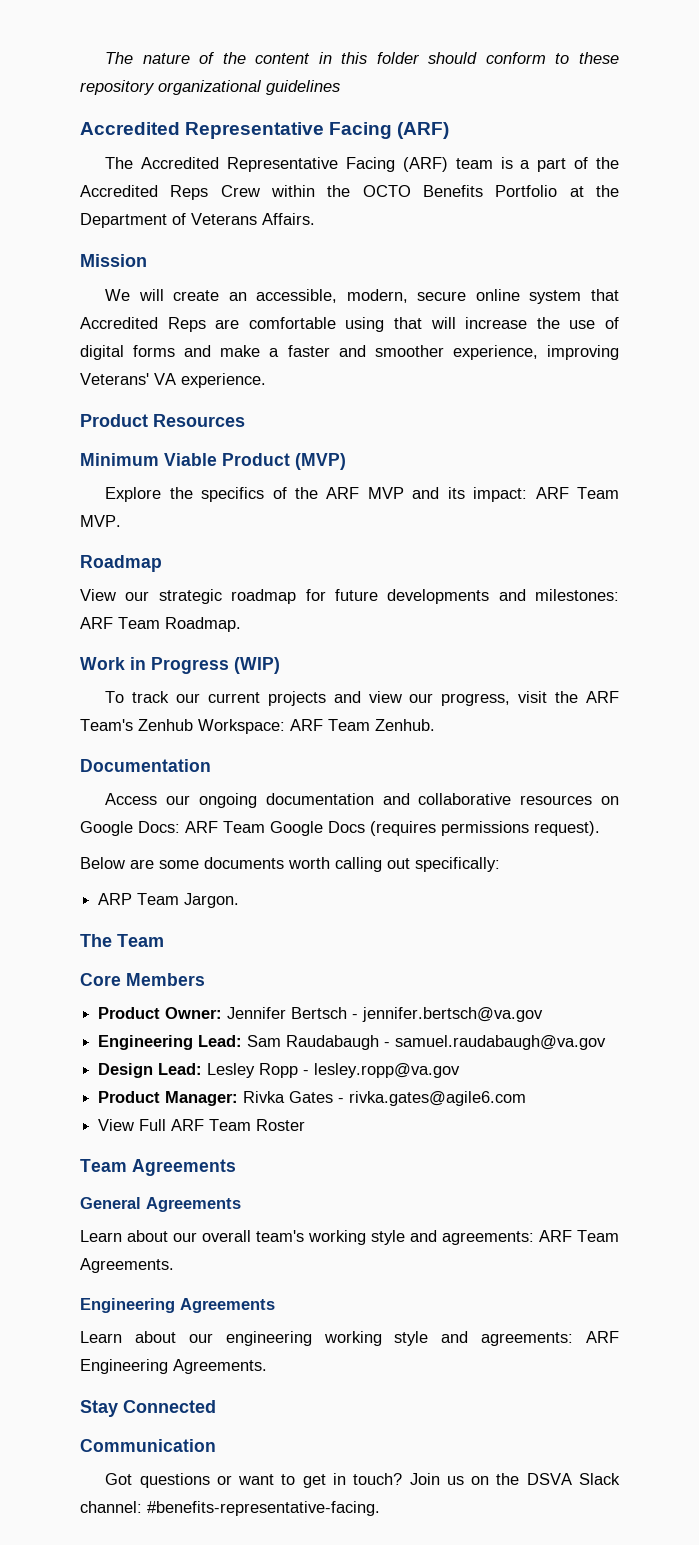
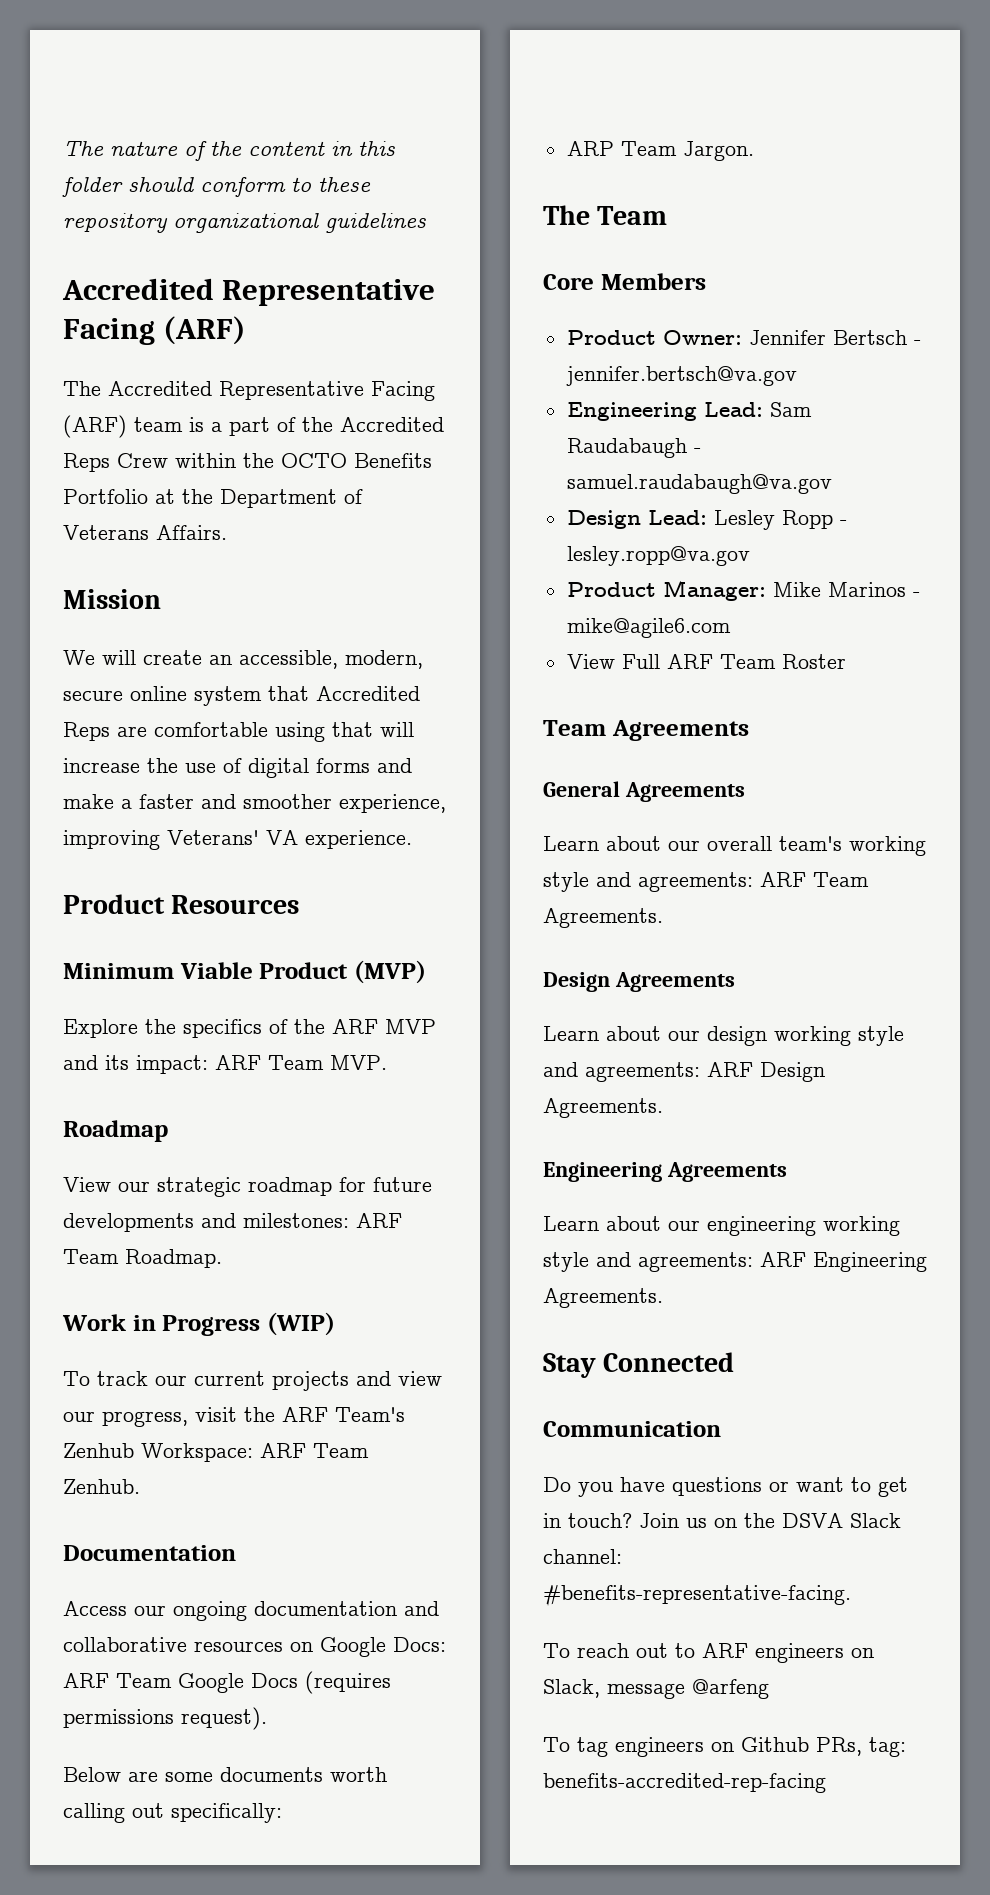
[243,1091,527,1106] Rivka Gates - rivka.gates@agile6.com -> [772,582,920,597] [566,618,731,638] Mike Marinos - mike@agile6.com
(174, 1265) none -> [543,972,735,992] [543,1026,904,1046] [543,1062,825,1082] [543,1098,663,1118] // Design Agreements // Learn about our design working style and agreements: ARF Design Agreements.
[105,1473,133,1485] Got -> [543,1477,665,1497] Do you have
(380, 1508) none -> [543,1643,874,1663] [543,1679,769,1699] [543,1737,906,1757] [543,1773,826,1793] // To reach out to ARF engineers on Slack, message @arfeng // To tag engineers on Github PRs, tag: benefits-accredited-rep-facing

